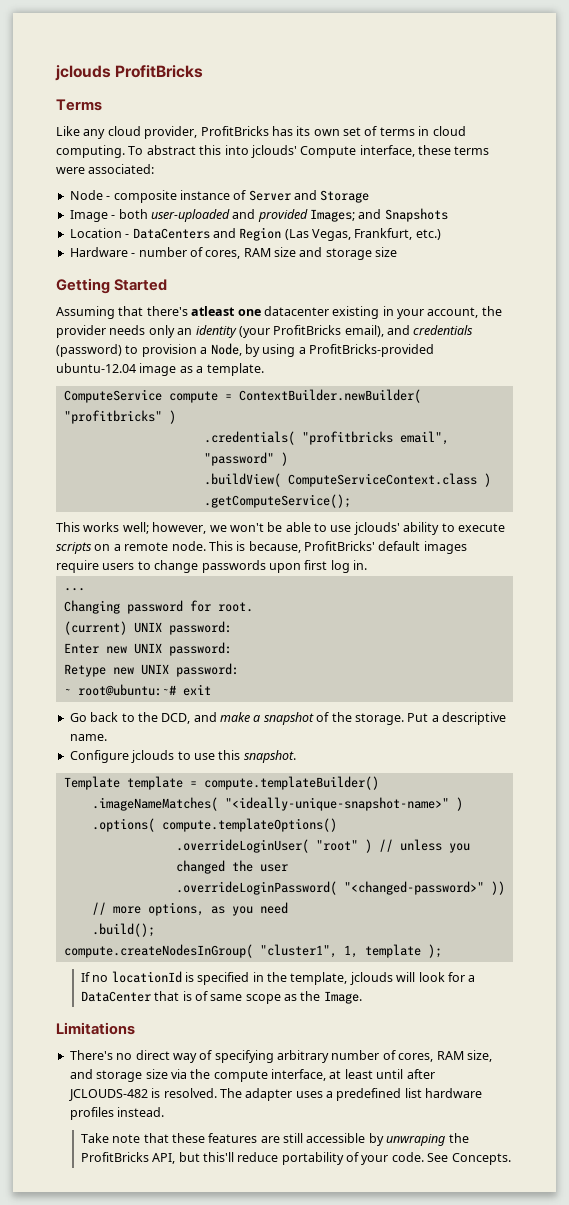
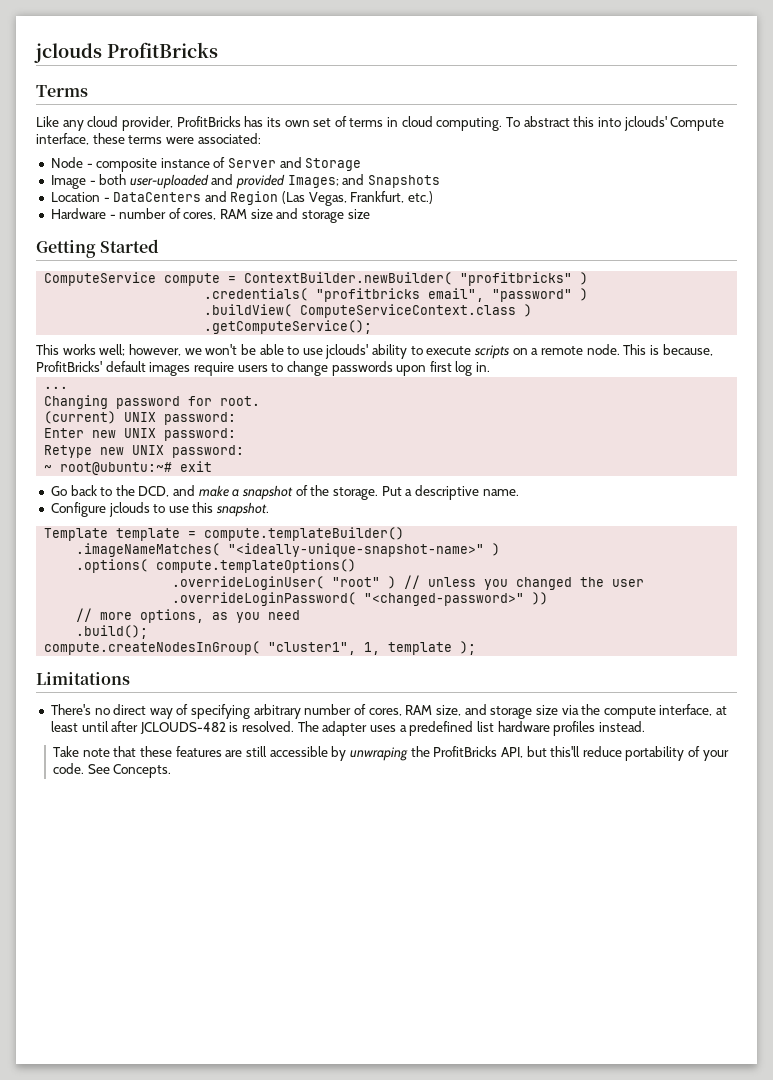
[56,306,502,319] [56,325,474,338] [56,343,434,357] [56,363,264,376] // Assuming that there's atleast one datacenter existing in your account, the provider needs only an identity (your ProfitBricks email), and credentials (password) to provision a Node, by using a ProfitBricks-provided ubuntu-12.04 image as a template. -> (160, 246) none
[80,971,476,985] [80,991,362,1004] // If no locationId is specified in the template, jclouds will look for a DataCenter that is of same scope as the Image. -> (477, 648) none

